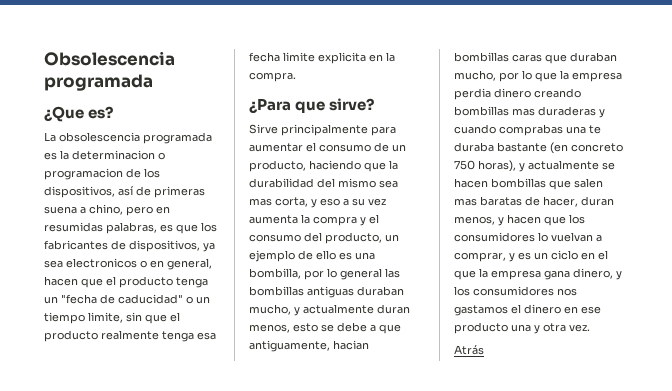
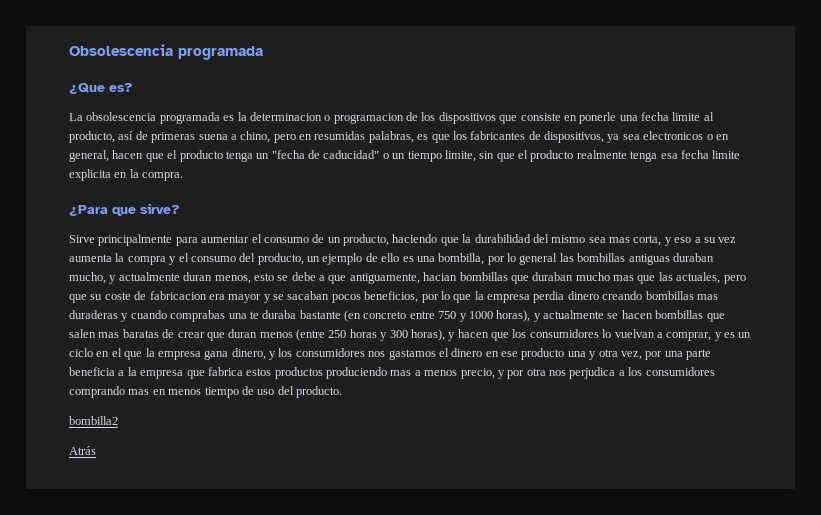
[44,186,115,198] dispositivos, -> [438,112,714,124] [69,131,115,143] dispositivos que consiste en ponerle una fecha limite al producto,
[512,54,542,62] caras -> (508, 276) none
[454,70,496,81] mucho, -> [575,272,746,284] [69,291,419,303] mucho mas que las actuales, pero que su coste de fabricacion era mayor y se sacaban pocos beneficios,
[454,160,475,170] 750 -> [409,311,493,322] entre 750 y 1000
[543,196,614,207] [454,216,495,225] hacer, duran menos, -> [177,329,445,341] crear que duran menos (entre 250 horas y 300 horas),
[569,324,590,332] vez. -> [620,349,711,360] [69,367,715,379] [69,386,342,398] [69,416,118,425] vez, por una parte beneficia a la empresa que fabrica estos productos produciendo mas a menos precio, y por otra nos perjudica a los consumidores comprando mas en menos tiempo de uso del producto. // bombilla2

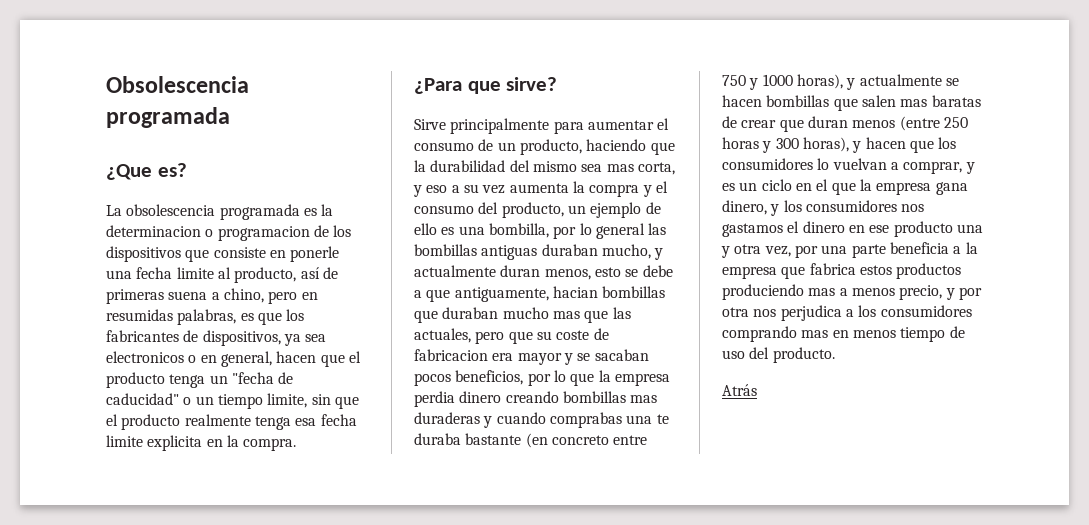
[69,416,118,425] // bombilla2 -> (835, 355) none

